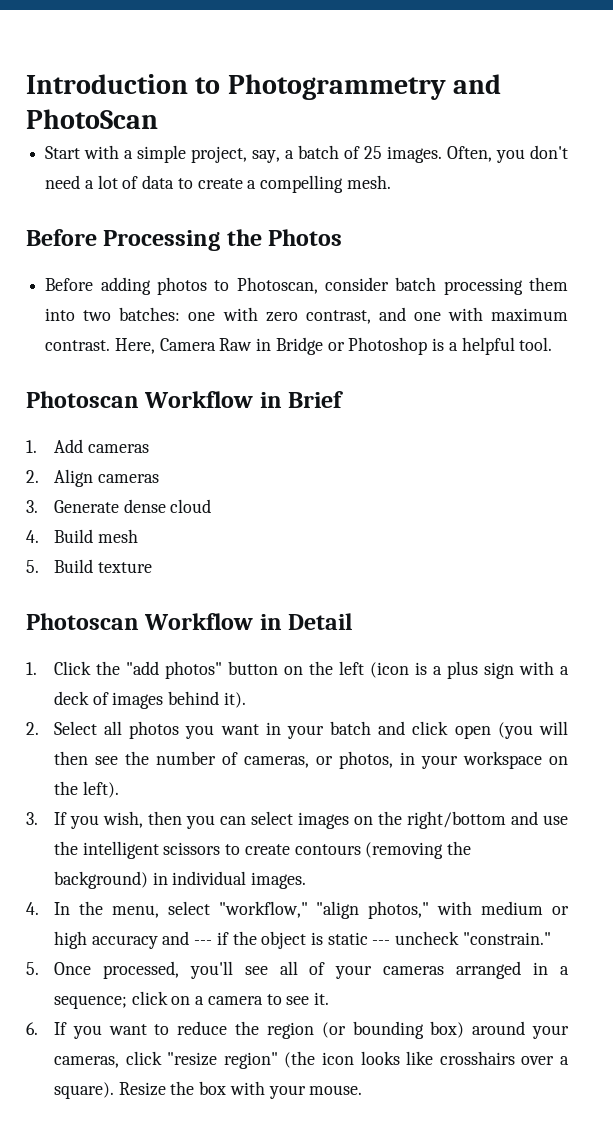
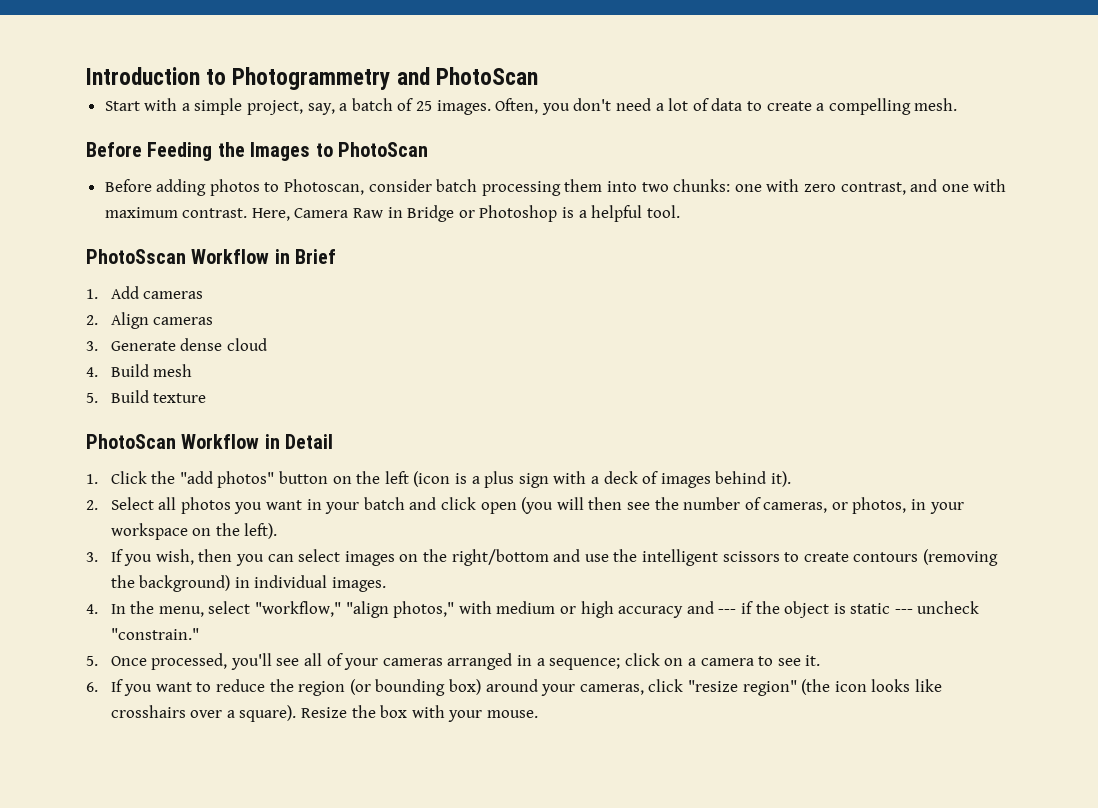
[103,229,343,251] Processing the Photos -> [147,142,428,161] Feeding the Images to PhotoScan
[119,307,181,321] batches: -> [673,179,731,192] chunks:
[26,391,139,408] Photoscan -> [86,249,186,264] PhotoSscan
[26,613,139,630] Photoscan -> [86,434,176,449] PhotoScan

